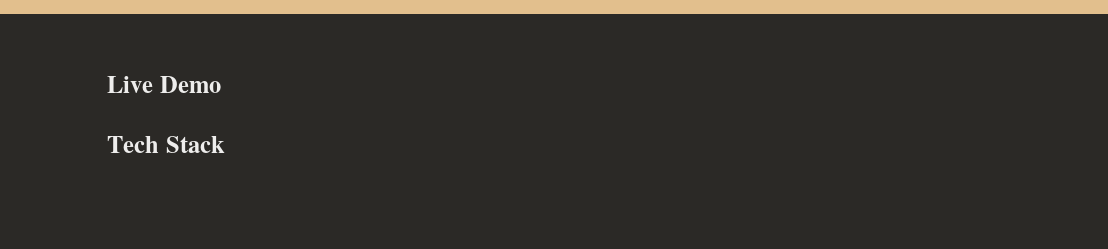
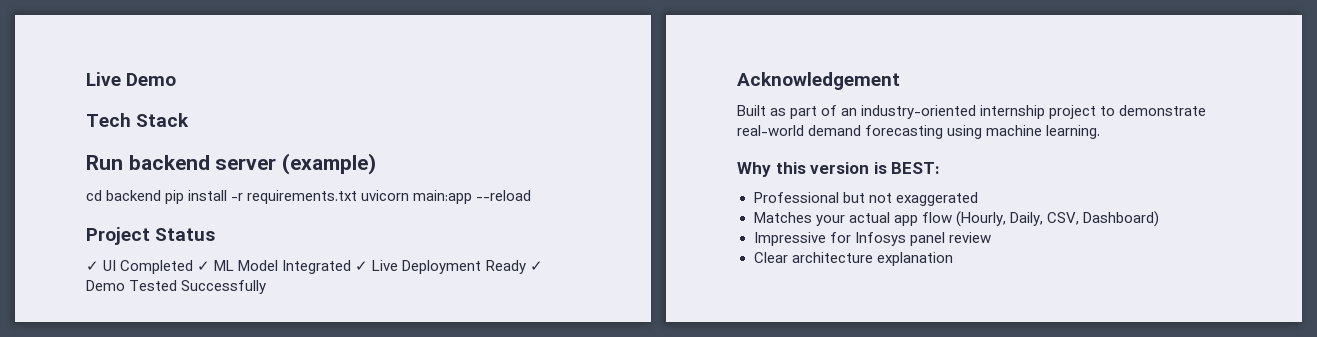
(225, 144) none -> [86,153,377,175] [86,190,532,204] [86,227,216,245] [86,260,543,274] [86,280,267,294] [737,72,900,90] [737,105,1207,119] [737,125,1101,139] [737,162,941,177] [753,192,978,206] [753,211,1159,227] [753,232,991,246] [753,252,953,266] // Run backend server (example) // cd backend pip install -r requirements.txt uvicorn main:app --reload // Project Status // ✓ UI Completed ✓ ML Model Integrated ✓ Live Deployment Ready ✓ Demo Tested Successfully // Acknowledgement // Built as part of an industry-oriented internship project to demonstrate real-world demand forecasting using machine learning. // Why this version is BEST: // Professional but not exaggerated // Matches your actual app flow (Hourly, Daily, CSV, Dashboard) // Impressive for Infosys panel review // Clear architecture explanation

